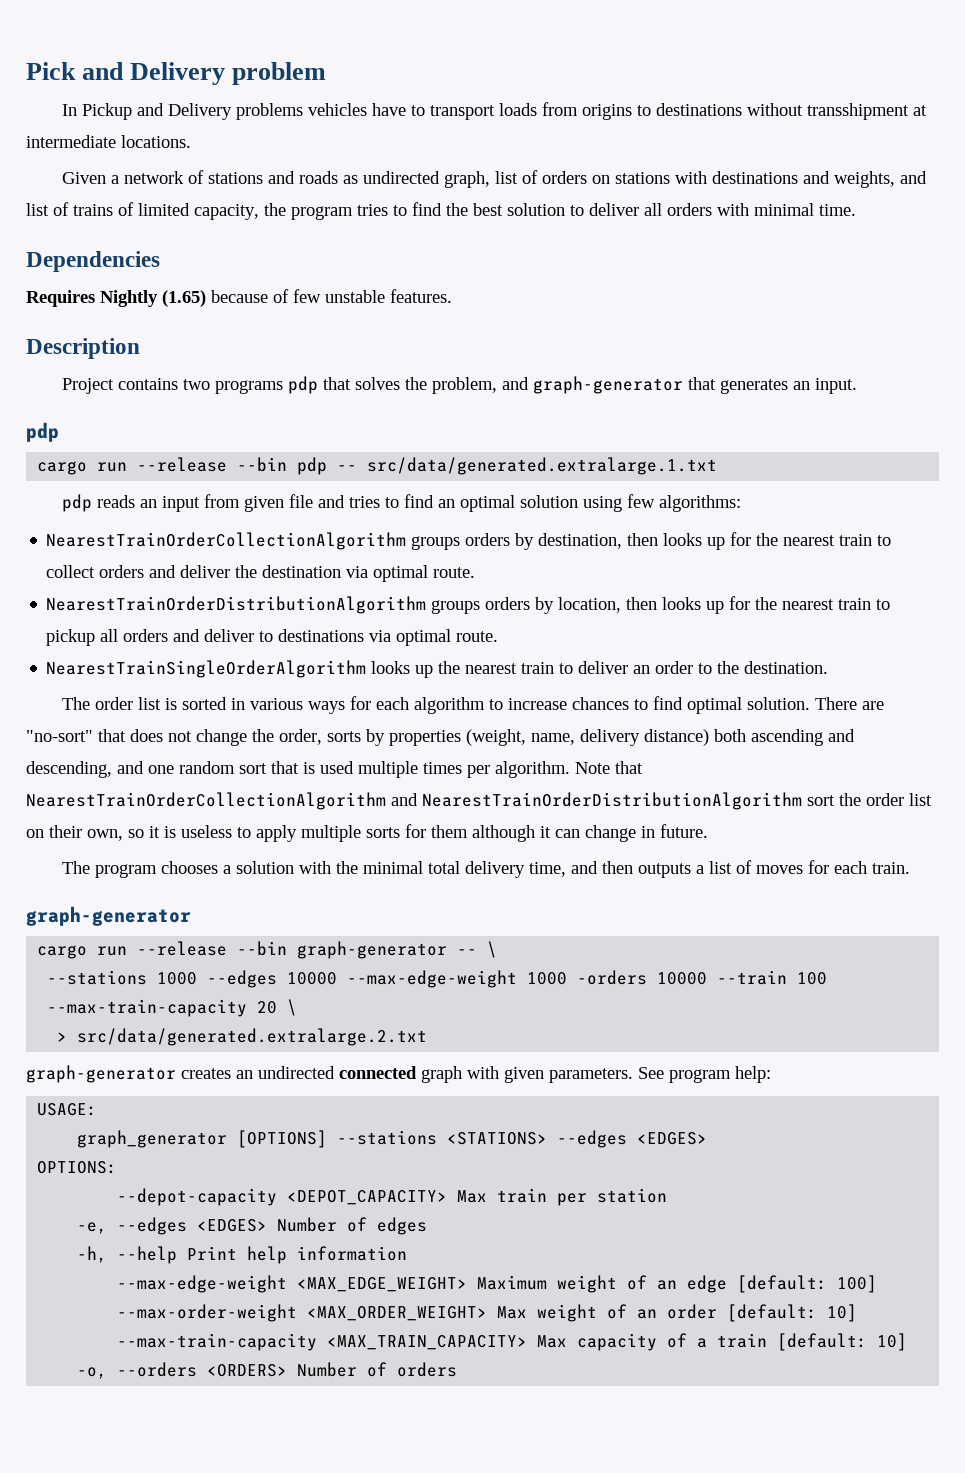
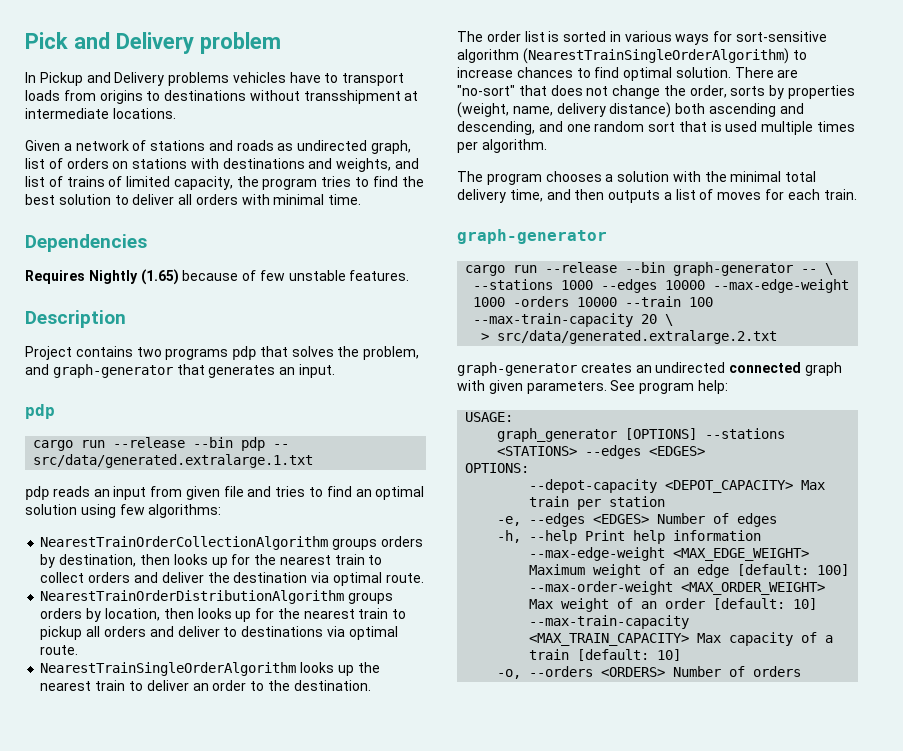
[375,697,485,714] each algorithm -> [736,31,828,42] [457,48,789,64] sort-sensitive algorithm (NearestTrainSingleOrderAlgorithm)
[575,761,643,774] [26,792,932,810] [26,824,708,842] Note that NearestTrainOrderCollectionAlgorithm and NearestTrainOrderDistributionAlgorithm sort the order list on their own, so it is useless to apply multiple sorts for them although it can change in future. -> (547, 146) none

